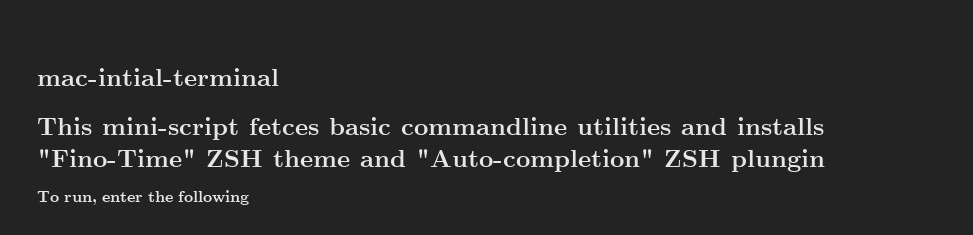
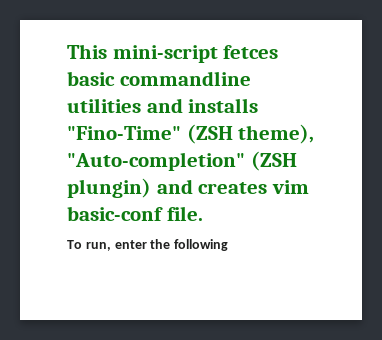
[37,68,279,86] mac-intial-terminal // -> (67, 51) none
[206,149,825,172] ZSH theme and "Auto-completion" ZSH plungin -> [186,124,315,144] [67,151,297,171] [67,178,310,198] [67,206,203,221] (ZSH theme), "Auto-completion" (ZSH plungin) and creates vim basic-conf file.

